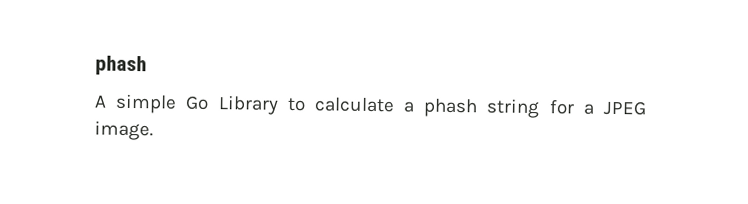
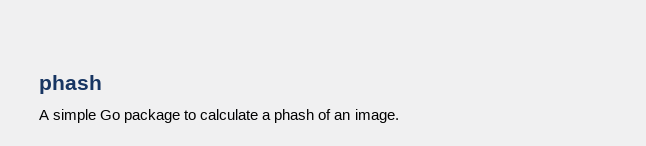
[217,95,279,115] Library -> [124,109,181,123] package
[486,98,647,119] string for a JPEG -> [318,109,351,120] of an

